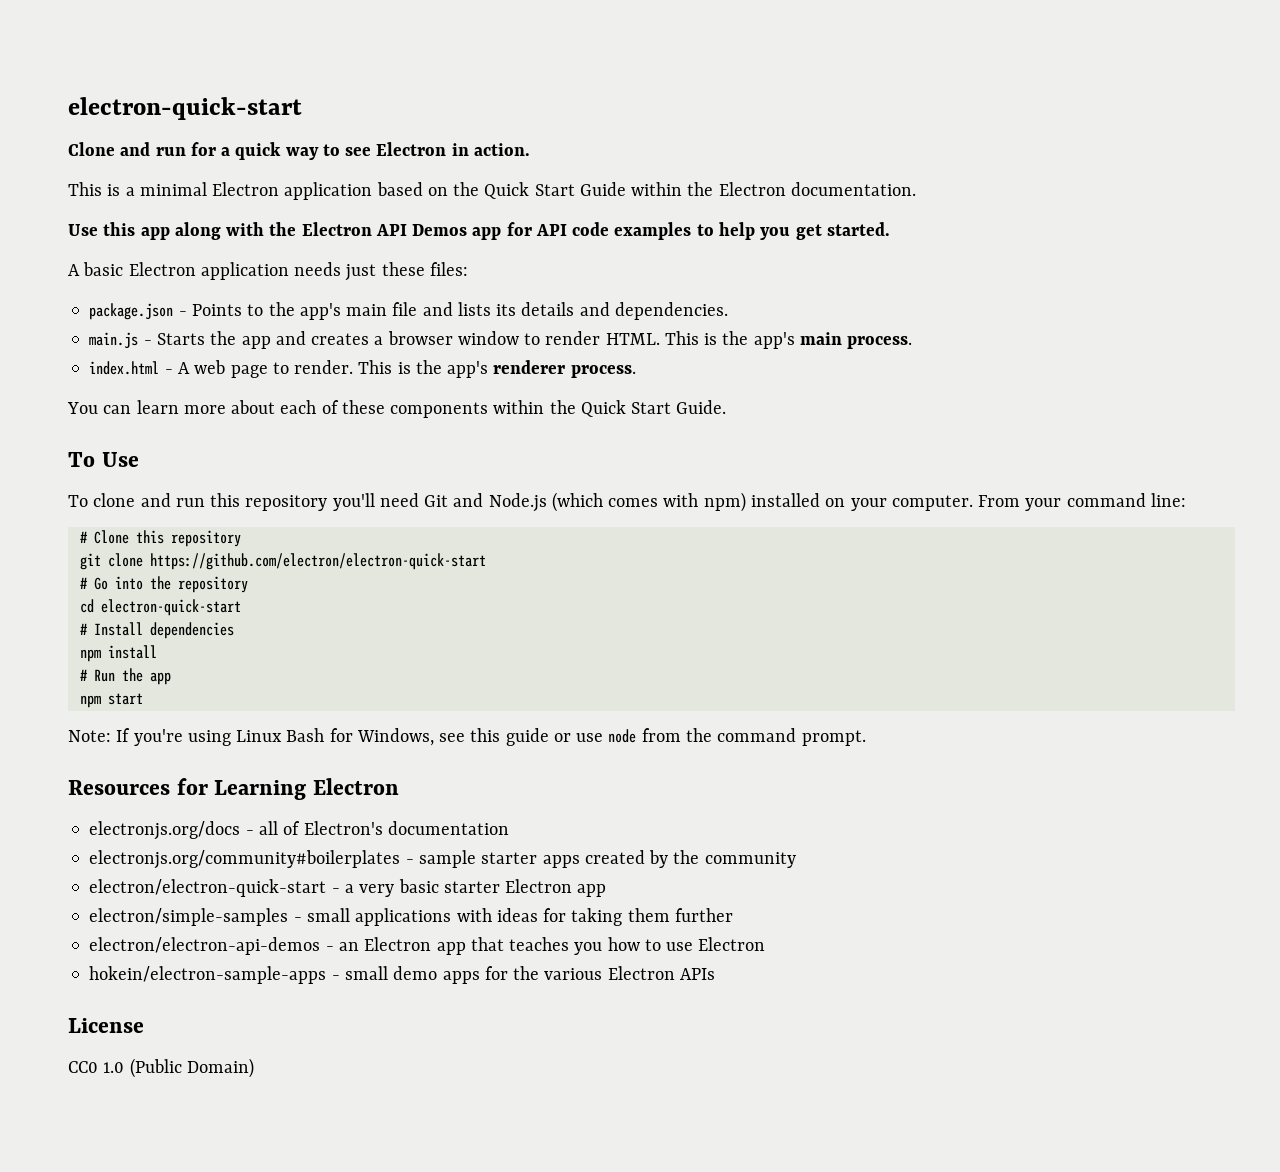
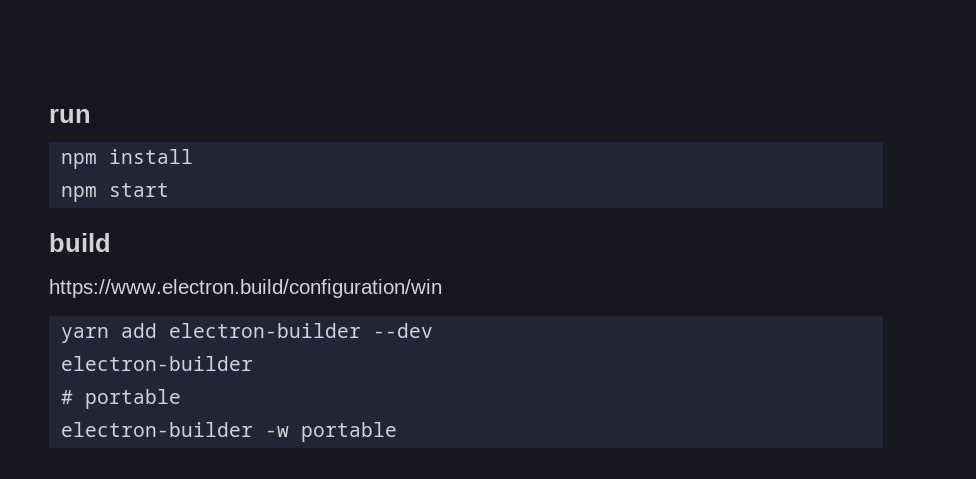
[68,97,302,120] [68,142,530,160] [68,182,916,200] [68,222,890,240] [68,262,468,281] [89,302,728,320] [89,331,913,349] [89,360,636,378] [67,400,727,418] [68,452,139,467] [68,492,1186,512] [79,530,241,547] [79,553,486,570] [79,576,248,593] [79,599,241,616] [79,622,234,639] [79,645,157,662] [79,668,171,685] [79,693,143,708] [68,728,866,746] [68,778,399,800] [89,821,509,840] [89,850,796,869] [89,879,607,897] [89,908,733,926] [89,937,766,955] [89,966,715,984] [68,1018,144,1033] [68,1058,254,1078] electron-quick-start // Clone and run for a quick way to see Electron in action. // This is a minimal Electron application based on the Quick Start Guide within the Electron documentation. // Use this app along with the Electron API Demos app for API code examples to help you get started. // A basic Electron application needs just these files: // package.json - Points to the app's main file and lists its details and dependencies. // main.js - Starts the app and creates a browser window to render HTML. This is the app's main process. // index.html - A web page to render. This is the app's renderer process. // You can learn more about each of these components within the Quick Start Guide. // To Use // To clone and run this repository you'll need Git and Node.js (which comes with npm) installed on your computer. From your command line: // # Clone this repository // git clone https://github.com/electron/electron-quick-start // # Go into the repository // cd electron-quick-start // # Install dependencies // npm install // # Run the app // npm start // Note: If you're using Linux Bash for Windows, see this guide or use node from the command prompt. // Resources for Learning Electron // electronjs.org/docs - all of Electron's documentation // electronjs.org/community#boilerplates - sample starter apps created by the community // electron/electron-quick-start - a very basic starter Electron app // electron/simple-samples - small applications with ideas for taking them further // electron/electron-api-demos - an Electron app that teaches you how to use Electron // hokein/electron-sample-apps - small demo apps for the various Electron APIs // License // CC0 1.0 (Public Domain) -> [49,109,91,123] [61,149,194,169] [61,183,170,202] [49,233,111,252] [49,279,442,298] [61,323,434,343] [61,356,254,371] [61,389,182,409] [61,422,398,442] run // npm install // npm start // build // https://www.electron.build/configuration/win // yarn add electron-builder --dev // electron-builder // # portable // electron-builder -w portable

